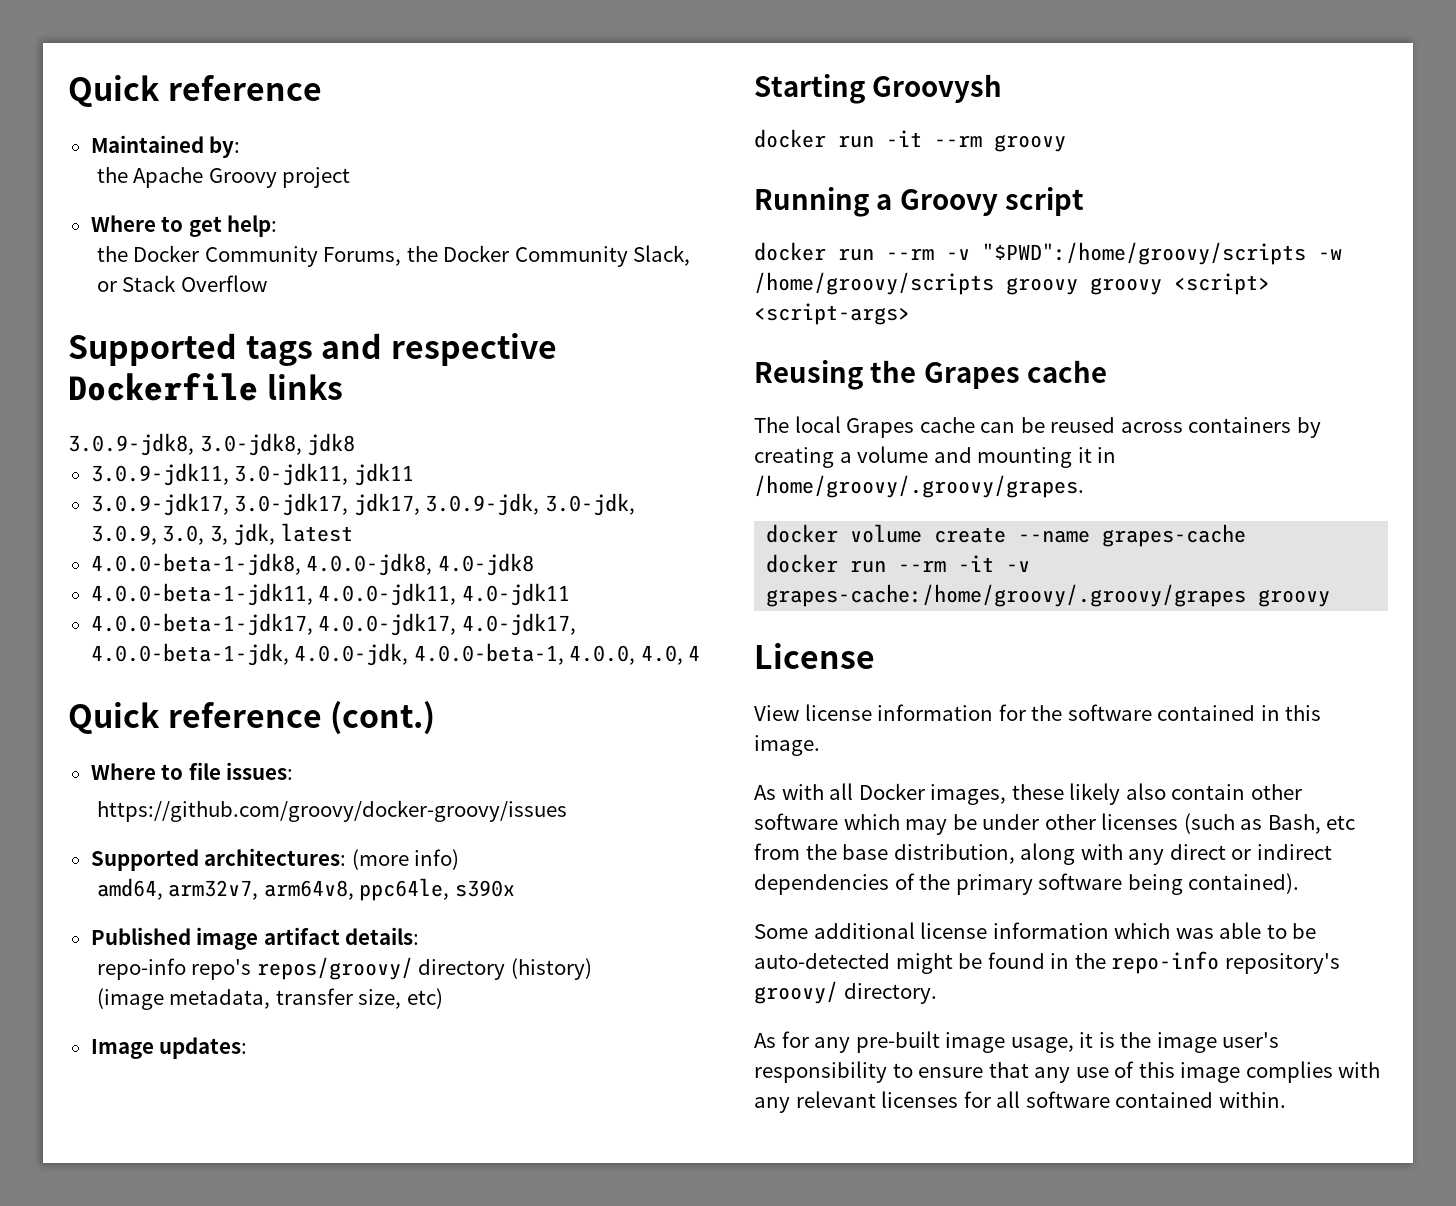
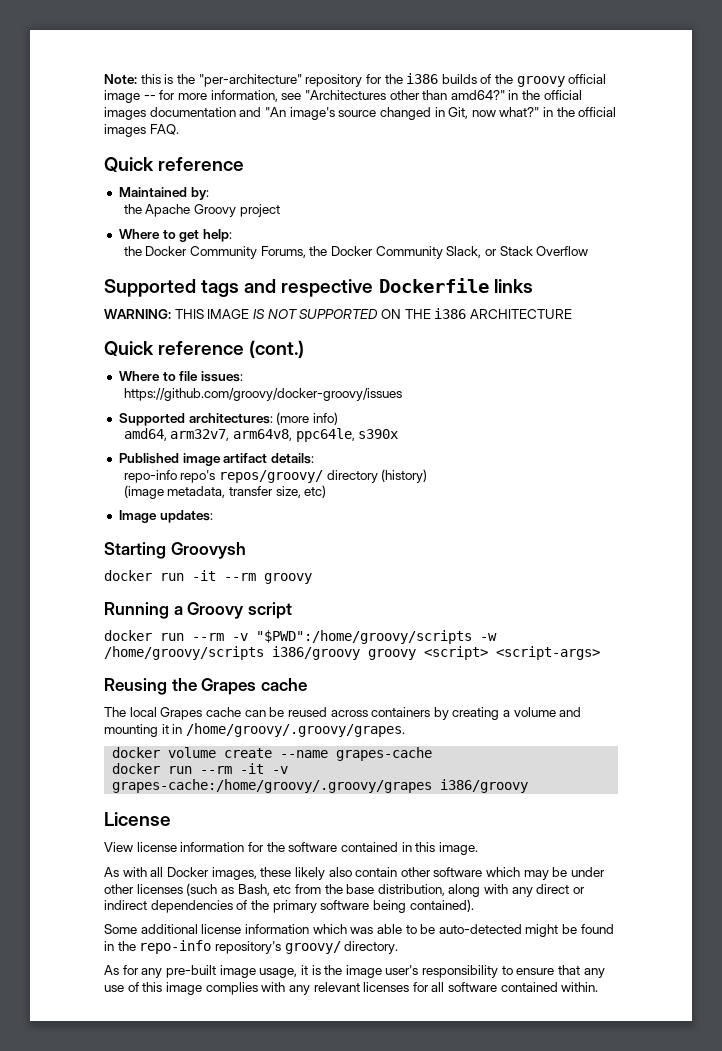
(68, 91) none -> [104,73,607,87] [104,90,582,103] [104,107,617,120] [104,124,179,137] Note: this is the "per-architecture" repository for the i386 builds of the groovy official image -- for more information, see "Architectures other than amd64?" in the official images documentation and "An image's source changed in Git, now what?" in the official images FAQ. //
[68,433,356,456] [90,463,414,486] [90,493,635,516] [90,523,353,546] [90,553,534,576] [90,583,570,606] [90,613,576,636] [90,643,701,666] 3.0.9-jdk8, 3.0-jdk8, jdk8 // 3.0.9-jdk11, 3.0-jdk11, jdk11 // 3.0.9-jdk17, 3.0-jdk17, jdk17, 3.0.9-jdk, 3.0-jdk, 3.0.9, 3.0, 3, jdk, latest // 4.0.0-beta-1-jdk8, 4.0.0-jdk8, 4.0-jdk8 // 4.0.0-beta-1-jdk11, 4.0.0-jdk11, 4.0-jdk11 // 4.0.0-beta-1-jdk17, 4.0.0-jdk17, 4.0-jdk17, 4.0.0-beta-1-jdk, 4.0.0-jdk, 4.0.0-beta-1, 4.0.0, 4.0, 4 -> [104,308,572,319] WARNING: THIS IMAGE IS NOT SUPPORTED ON THE i386 ARCHITECTURE
[1006,277,1078,295] groovy -> [272,646,360,660] i386/groovy
[1258,589,1331,607] groovy -> [440,779,529,793] i386/groovy

